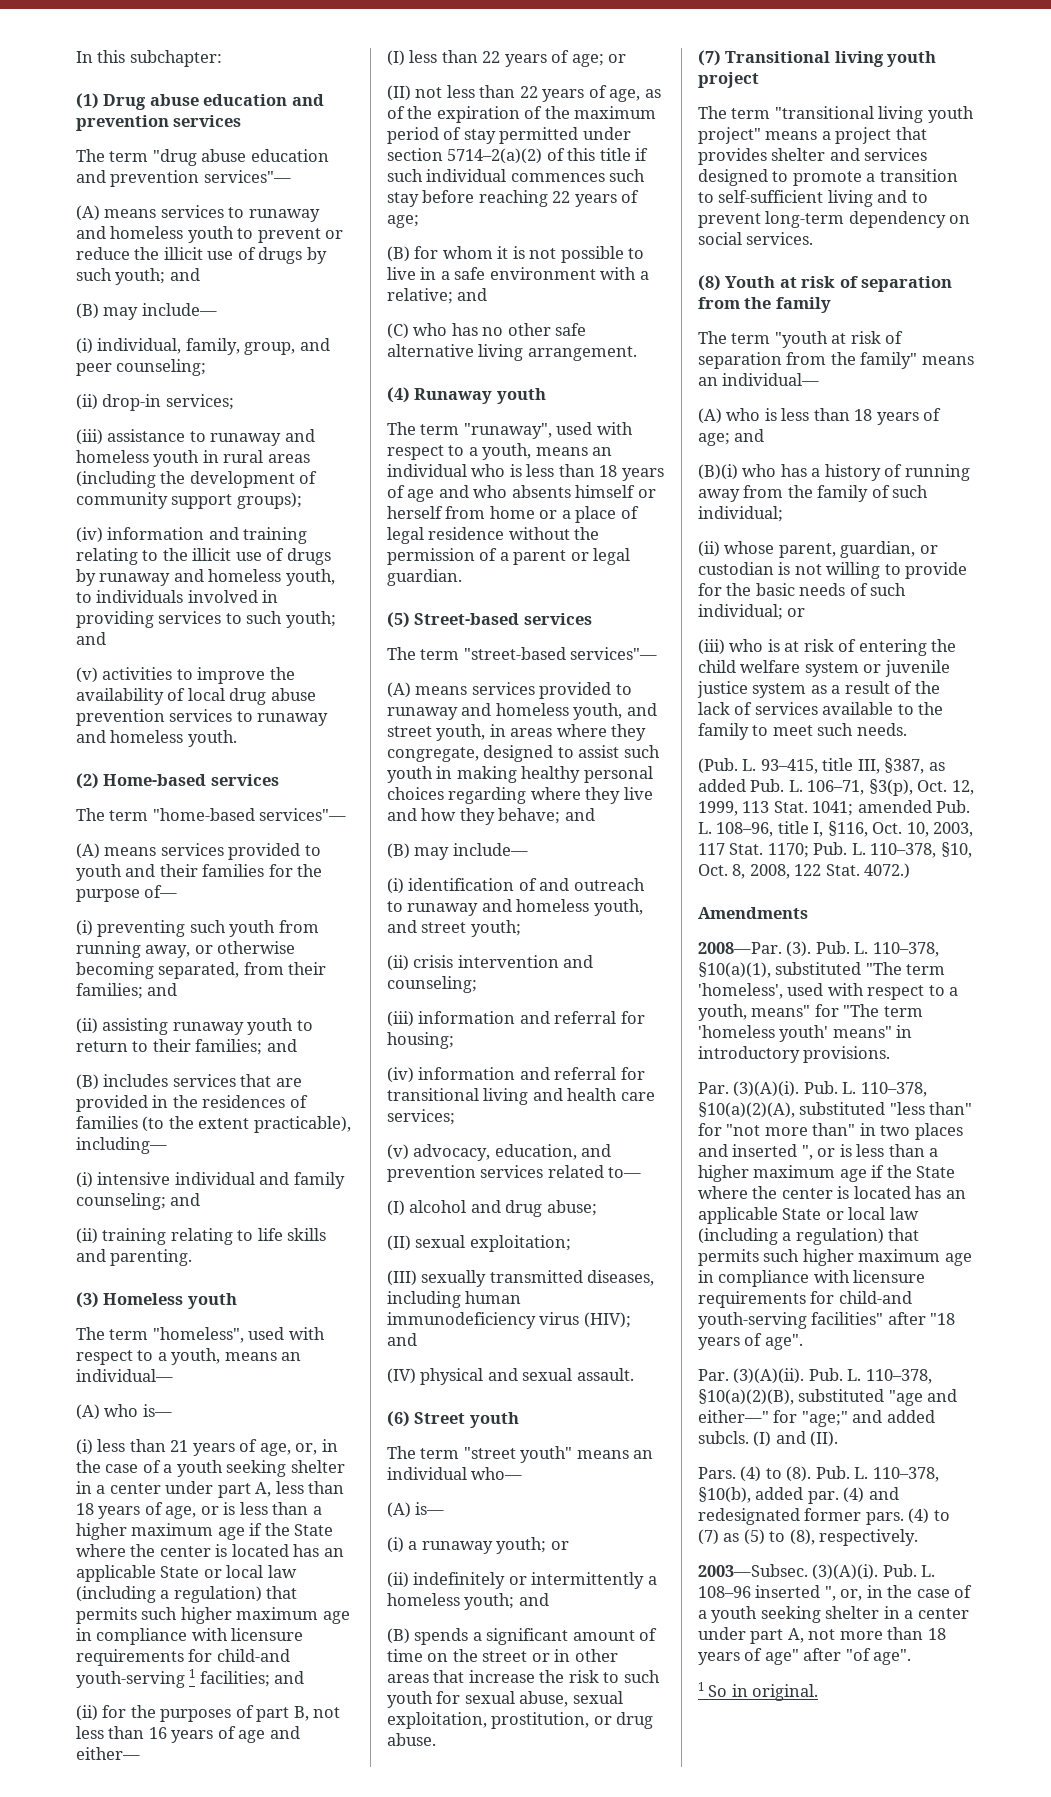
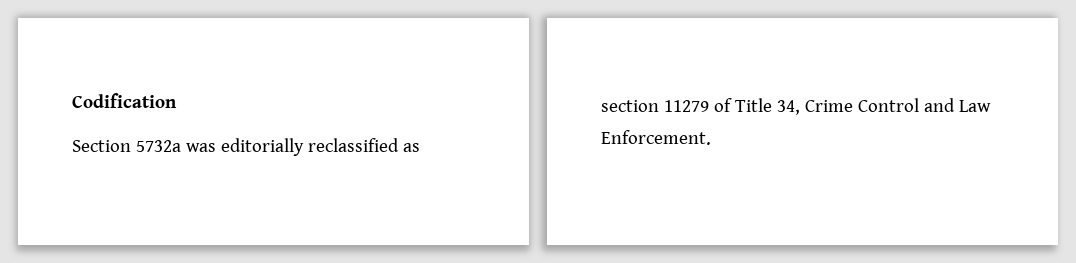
[76,50,222,67] [76,93,324,110] [76,115,242,131] [76,149,329,166] [76,170,291,187] [76,205,320,222] [76,226,344,243] [76,247,327,264] [76,268,200,285] [76,303,217,320] [76,338,330,355] [76,359,207,376] [76,394,234,411] [76,429,315,446] [76,450,310,467] [76,471,318,488] [76,492,302,509] [76,527,308,544] [76,548,331,565] [76,569,335,586] [76,590,279,603] [76,611,336,628] [76,632,106,645] [76,667,295,684] [76,688,316,705] [76,709,329,726] [76,730,237,747] [76,773,279,789] [76,808,347,821] [76,843,321,860] [76,864,323,881] [76,885,178,902] [76,920,319,937] [76,941,296,958] [76,962,327,979] [76,983,178,999] [76,1018,313,1035] [76,1039,297,1055] [76,1074,302,1090] [76,1095,308,1112] [76,1116,351,1133] [76,1137,167,1154] [76,1172,345,1189] [76,1193,201,1210] [76,1228,327,1245] [76,1249,193,1266] [76,1292,237,1309] [76,1327,325,1343] [76,1348,302,1365] [76,1369,173,1382] [76,1404,172,1420] [76,1439,338,1456] [76,1460,345,1477] [76,1481,345,1498] [76,1502,322,1519] [76,1523,334,1540] [76,1544,344,1557] [76,1565,297,1582] [76,1586,298,1603] [76,1607,350,1624] [76,1628,304,1645] [76,1649,290,1666] [76,1669,305,1688] [76,1705,341,1722] [76,1726,300,1743] [76,1747,140,1760] [387,50,627,67] [387,85,661,102] [387,106,657,123] [387,127,631,144] [387,148,649,164] [387,169,646,182] [387,190,640,207] [387,215,419,228] [387,246,645,263] [387,267,649,280] [387,288,488,304] [387,323,587,339] [387,344,637,361] [387,387,546,404] [387,422,633,439] [387,443,613,460] [387,464,664,481] [387,485,656,502] [387,506,639,523] [387,527,600,544] [387,548,631,565] [387,569,462,586] [387,612,592,628] [387,647,658,660] [387,682,632,699] [387,703,657,720] [387,724,647,741] [387,745,660,762] [387,766,653,783] [387,787,653,804] [387,808,595,825] [387,843,528,860] [387,878,645,894] [387,899,643,916] [387,920,521,937] [387,955,594,971] [387,976,477,993] [387,1011,645,1027] [387,1032,454,1049] [387,1067,645,1083] [387,1088,655,1105] [387,1109,455,1125] [387,1144,612,1161] [387,1165,642,1182] [387,1200,597,1217] [387,1235,571,1252] [387,1270,655,1287] [387,1291,522,1308] [387,1312,631,1329] [387,1333,417,1346] [387,1368,634,1385] [387,1411,519,1428] [387,1446,654,1463] [387,1467,523,1480] [387,1502,445,1518] [387,1537,569,1554] [387,1572,657,1589] [387,1593,549,1610] [387,1628,658,1645] [387,1649,618,1662] [387,1670,660,1683] [387,1691,623,1708] [387,1712,654,1729] [387,1733,436,1746] [698,50,937,67] [698,72,759,88] [698,106,974,123] [698,127,927,144] [698,148,928,165] [698,169,958,186] [698,190,928,207] [698,211,971,228] [698,232,814,245] [698,275,953,292] [698,297,831,313] [698,331,904,348] [698,352,974,369] [698,373,820,386] [698,408,942,425] [698,429,765,446] [698,464,970,481] [698,485,929,502] [698,506,783,522] [698,541,938,558] [698,562,968,579] [698,583,907,596] [698,604,806,620] [698,639,957,656] [698,660,950,677] [697,681,940,698] [698,702,944,715] [698,723,907,740] [698,758,945,774] [698,779,974,796] [698,800,971,816] [698,821,974,837] [698,842,972,858] [698,863,911,879] [698,907,808,919] [698,941,939,957] [698,962,946,978] [698,983,959,1000] [698,1004,923,1021] [698,1025,913,1042] [698,1046,891,1063] [698,1081,927,1097] [698,1102,973,1118] [698,1123,963,1140] [698,1144,939,1160] [698,1165,956,1182] [698,1186,966,1199] [698,1207,919,1224] [698,1228,920,1245] [698,1249,972,1266] [698,1270,926,1287] [698,1291,912,1308] [698,1312,956,1329] [698,1333,803,1350] [698,1368,932,1384] [698,1389,958,1406] [698,1410,935,1427] [698,1431,839,1447] [698,1466,939,1482] [698,1487,899,1504] [698,1508,950,1525] [698,1529,919,1546] [698,1564,936,1580] [698,1585,973,1601] [698,1606,969,1623] [698,1627,946,1644] [698,1648,912,1665] [698,1682,819,1701] In this subchapter: // (1) Drug abuse education and prevention services // The term "drug abuse education and prevention services"— // (A) means services to runaway and homeless youth to prevent or reduce the illicit use of drugs by such youth; and // (B) may include— // (i) individual, family, group, and peer counseling; // (ii) drop-in services; // (iii) assistance to runaway and homeless youth in rural areas (including the development of community support groups); // (iv) information and training relating to the illicit use of drugs by runaway and homeless youth, to individuals involved in providing services to such youth; and // (v) activities to improve the availability of local drug abuse prevention services to runaway and homeless youth. // (2) Home-based services // The term "home-based services"— // (A) means services provided to youth and their families for the purpose of— // (i) preventing such youth from running away, or otherwise becoming separated, from their families; and // (ii) assisting runaway youth to return to their families; and // (B) includes services that are provided in the residences of families (to the extent practicable), including— // (i) intensive individual and family counseling; and // (ii) training relating to life skills and parenting. // (3) Homeless youth // The term "homeless", used with respect to a youth, means an individual— // (A) who is— // (i) less than 21 years of age, or, in the case of a youth seeking shelter in a center under part A, less than 18 years of age, or is less than a higher maximum age if the State where the center is located has an applicable State or local law (including a regulation) that permits such higher maximum age in compliance with licensure requirements for child-and youth-serving 1 facilities; and // (ii) for the purposes of part B, not less than 16 years of age and either— // (I) less than 22 years of age; or // (II) not less than 22 years of age, as of the expiration of the maximum period of stay permitted under section 5714–2(a)(2) of this title if such individual commences such stay before reaching 22 years of age; // (B) for whom it is not possible to live in a safe environment with a relative; and // (C) who has no other safe alternative living arrangement. // (4) Runaway youth // The term "runaway", used with respect to a youth, means an individual who is less than 18 years of age and who absents himself or herself from home or a place of legal residence without the permission of a parent or legal guardian. // (5) Street-based services // The term "street-based services"— // (A) means services provided to runaway and homeless youth, and street youth, in areas where they congregate, designed to assist such youth in making healthy personal choices regarding where they live and how they behave; and // (B) may include— // (i) identification of and outreach to runaway and homeless youth, and street youth; // (ii) crisis intervention and counseling; // (iii) information and referral for housing; // (iv) information and referral for transitional living and health care services; // (v) advocacy, education, and prevention services related to— // (I) alcohol and drug abuse; // (II) sexual exploitation; // (III) sexually transmitted diseases, including human immunodeficiency virus (HIV); and // (IV) physical and sexual assault. // (6) Street youth // The term "street youth" means an individual who— // (A) is— // (i) a runaway youth; or // (ii) indefinitely or intermittently a homeless youth; and // (B) spends a significant amount of time on the street or in other areas that increase the risk to such youth for sexual abuse, sexual exploitation, prostitution, or drug abuse. // (7) Transitional living youth project // The term "transitional living youth project" means a project that provides shelter and services designed to promote a transition to self-sufficient living and to prevent long-term dependency on social services. // (8) Youth at risk of separation from the family // The term "youth at risk of separation from the family" means an individual— // (A) who is less than 18 years of age; and // (B)(i) who has a history of running away from the family of such individual; // (ii) whose parent, guardian, or custodian is not willing to provide for the basic needs of such individual; or // (iii) who is at risk of entering the child welfare system or juvenile justice system as a result of the lack of services available to the family to meet such needs. // (Pub. L. 93–415, title III, §387, as added Pub. L. 106–71, §3(p), Oct. 12, 1999, 113 Stat. 1041; amended Pub. L. 108–96, title I, §116, Oct. 10, 2003, 117 Stat. 1170; Pub. L. 110–378, §10, Oct. 8, 2008, 122 Stat. 4072.) // Amendments // 2008—Par. (3). Pub. L. 110–378, §10(a)(1), substituted "The term 'homeless', used with respect to a youth, means" for "The term 'homeless youth' means" in introductory provisions. // Par. (3)(A)(i). Pub. L. 110–378, §10(a)(2)(A), substituted "less than" for "not more than" in two places and inserted ", or is less than a higher maximum age if the State where the center is located has an applicable State or local law (including a regulation) that permits such higher maximum age in compliance with licensure requirements for child-and youth-serving facilities" after "18 years of age". // Par. (3)(A)(ii). Pub. L. 110–378, §10(a)(2)(B), substituted "age and either—" for "age;" and added subcls. (I) and (II). // Pars. (4) to (8). Pub. L. 110–378, §10(b), added par. (4) and redesignated former pars. (4) to (7) as (5) to (8), respectively. // 2003—Subsec. (3)(A)(i). Pub. L. 108–96 inserted ", or, in the case of a youth seeking shelter in a center under part A, not more than 18 years of age" after "of age". // 1 So in original. -> [72,93,177,108] [72,138,420,156] [601,98,991,115] [601,130,711,145] Codification // Section 5732a was editorially reclassified as section 11279 of Title 34, Crime Control and Law Enforcement.

